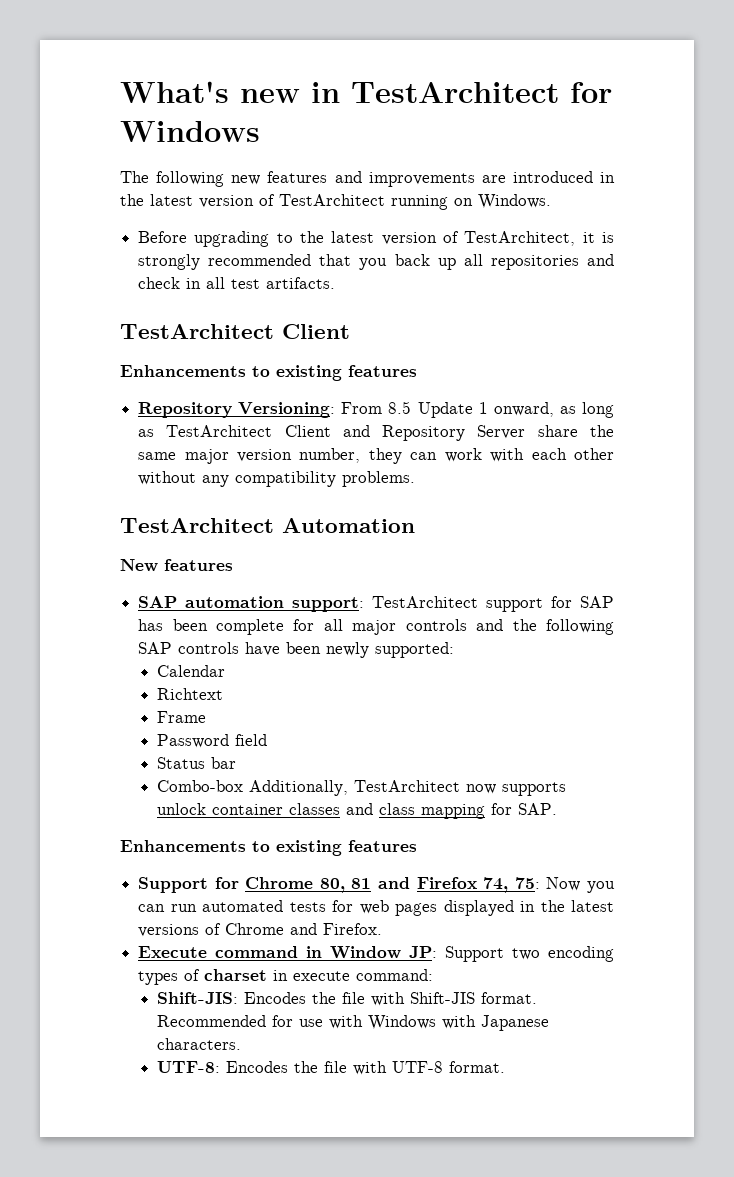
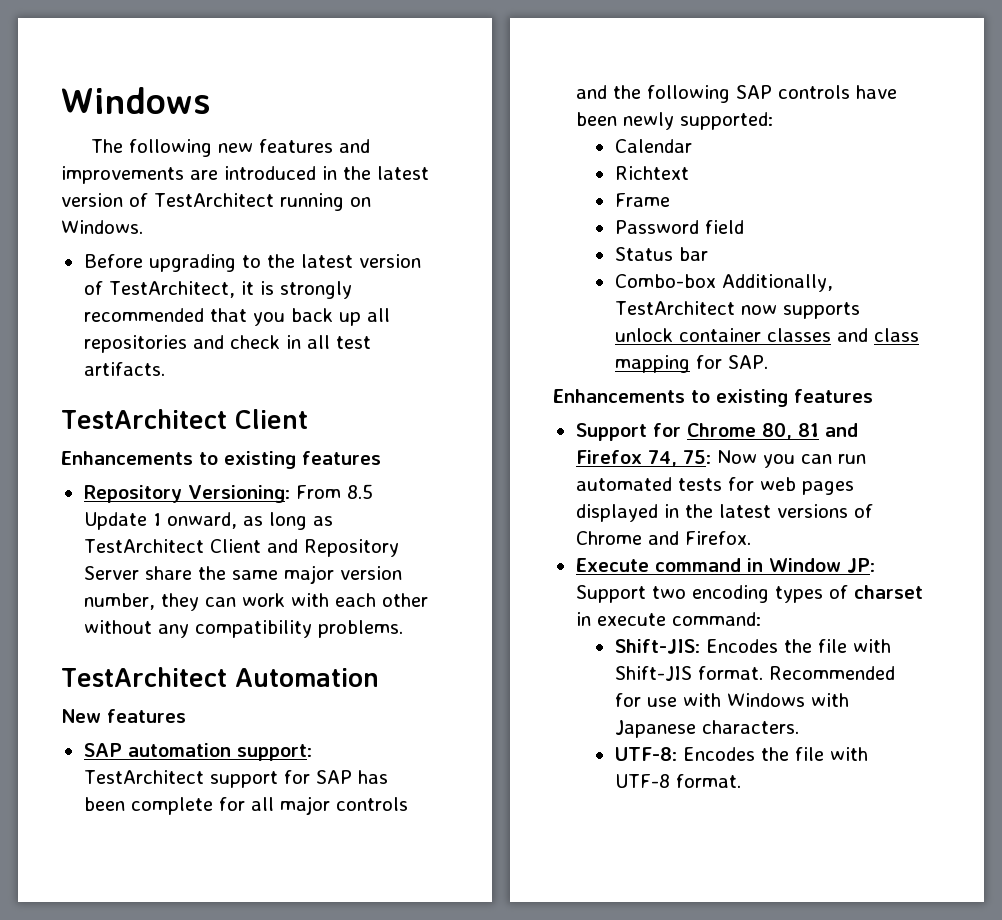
[120,81,612,103] What's new in TestArchitect for -> (61, 100) none

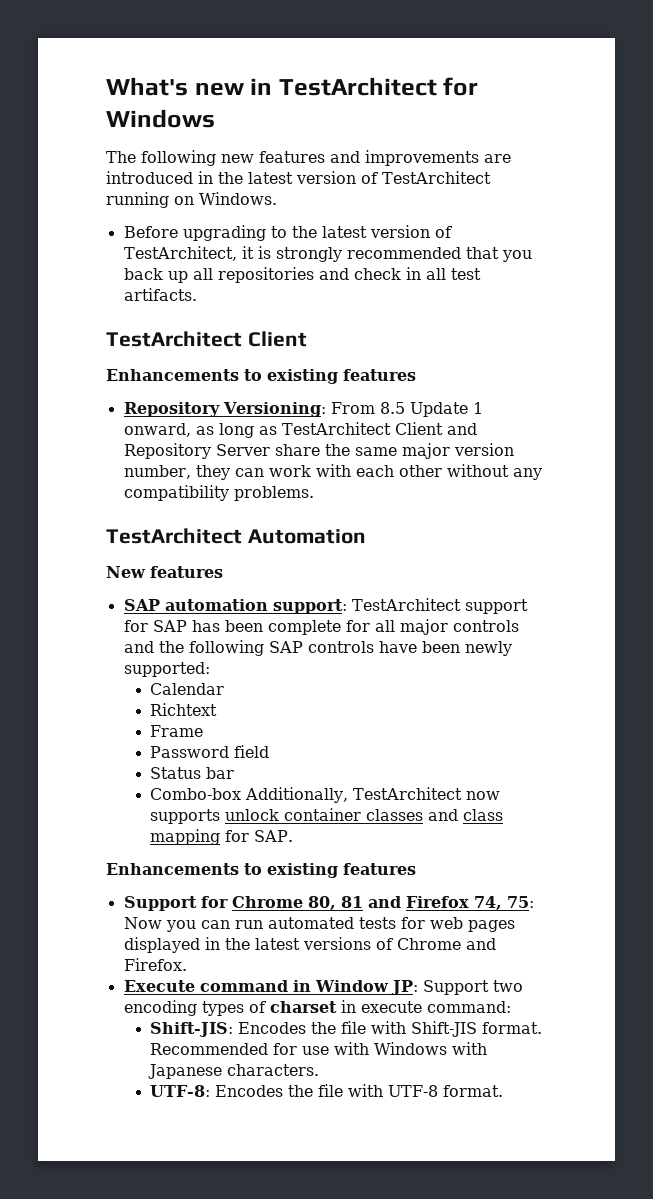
(61, 100) none -> [106,77,479,96] What's new in TestArchitect for

